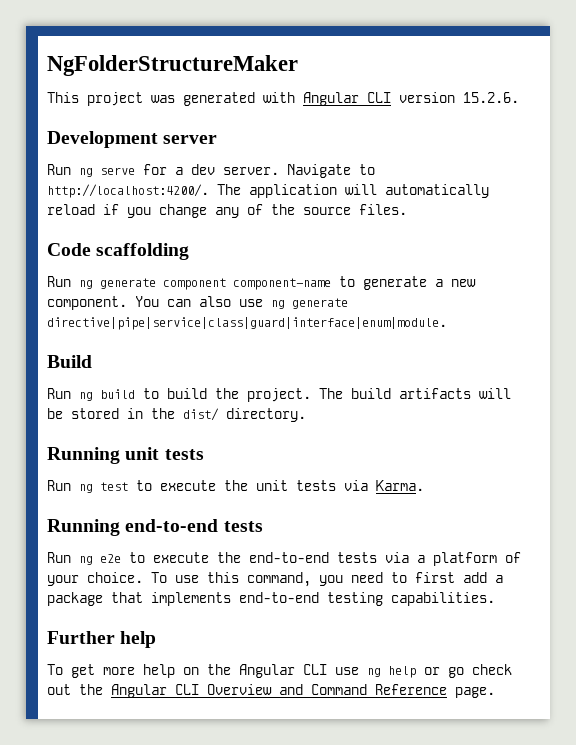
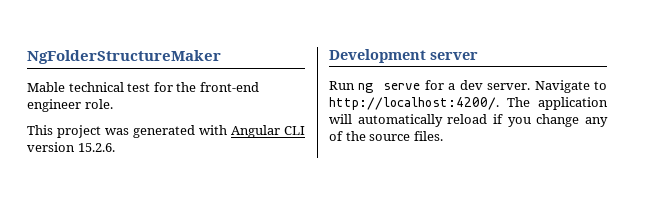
(298, 65) none -> [27,82,259,92] [27,99,113,112] // Mable technical test for the front-end engineer role.
[47,243,190,260] [47,276,476,290] [47,296,348,310] [47,317,447,330] [47,355,92,368] [47,388,511,402] [47,408,306,422] [47,447,204,464] [47,480,424,493] [47,519,263,536] [47,552,521,566] [47,572,503,587] [47,592,495,606] [47,631,157,648] [47,664,512,678] [47,684,495,698] // Code scaffolding // Run ng generate component component-name to generate a new component. You can also use ng generate directive|pipe|service|class|guard|interface|enum|module. // Build // Run ng build to build the project. The build artifacts will be stored in the dist/ directory. // Running unit tests // Run ng test to execute the unit tests via Karma. // Running end-to-end tests // Run ng e2e to execute the end-to-end tests via a platform of your choice. To use this command, you need to first add a package that implements end-to-end testing capabilities. // Further help // To get more help on the Angular CLI use ng help or go check out the Angular CLI Overview and Command Reference page. -> (443, 136) none

